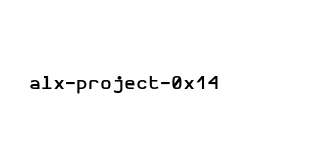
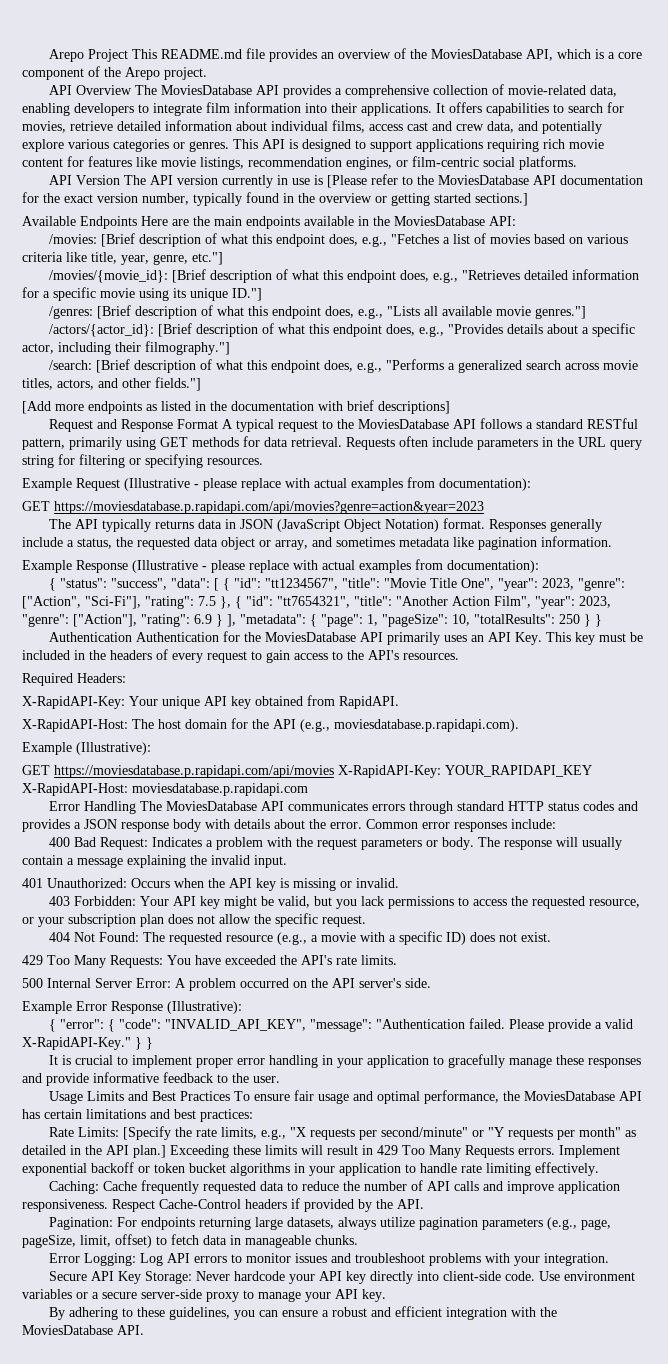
[29,76,219,94] alx-project-0x14 -> [48,48,642,62] [22,66,207,80] [48,84,617,98] [22,102,624,116] [22,120,602,134] [22,139,604,152] [22,156,577,170] [48,174,643,188] [22,192,528,206] [22,216,516,229] [48,233,628,247] [22,252,223,265] [48,269,639,283] [22,287,262,301] [48,305,586,319] [48,323,635,337] [22,341,230,355] [48,359,638,373] [22,377,201,391] [22,400,450,414] [48,418,638,432] [22,436,642,450] [22,454,263,468] [22,477,531,491] [22,501,484,514] [48,518,602,532] [22,536,612,550] [22,559,539,573] [48,578,625,591] [22,596,611,609] [22,614,602,627] [48,631,643,645] [22,649,459,663] [22,673,126,686] [22,695,399,709] [22,718,519,732] [22,742,151,755] [22,765,592,778] [22,783,308,796] [48,801,638,814] [22,819,556,832] [48,837,622,850] [22,855,287,868] [22,878,399,891] [48,896,640,909] [22,913,366,927] [48,931,551,945] [22,955,397,968] [22,978,431,991] [22,1001,242,1014] [48,1018,633,1032] [22,1037,153,1050] [48,1054,641,1068] [22,1072,280,1086] [48,1090,642,1104] [22,1109,253,1122] [48,1126,636,1140] [22,1145,620,1158] [22,1162,599,1176] [48,1180,620,1194] [22,1198,424,1212] [48,1217,611,1230] [22,1234,358,1248] [48,1253,609,1266] [48,1271,635,1284] [22,1289,386,1302] [48,1306,557,1320] [22,1325,144,1335] Arepo Project This README.md file provides an overview of the MoviesDatabase API, which is a core component of the Arepo project. // API Overview The MoviesDatabase API provides a comprehensive collection of movie-related data, enabling developers to integrate film information into their applications. It offers capabilities to search for movies, retrieve detailed information about individual films, access cast and crew data, and potentially explore various categories or genres. This API is designed to support applications requiring rich movie content for features like movie listings, recommendation engines, or film-centric social platforms. // API Version The API version currently in use is [Please refer to the MoviesDatabase API documentation for the exact version number, typically found in the overview or getting started sections.] // Available Endpoints Here are the main endpoints available in the MoviesDatabase API: // /movies: [Brief description of what this endpoint does, e.g., "Fetches a list of movies based on various criteria like title, year, genre, etc."] // /movies/{movie_id}: [Brief description of what this endpoint does, e.g., "Retrieves detailed information for a specific movie using its unique ID."] // /genres: [Brief description of what this endpoint does, e.g., "Lists all available movie genres."] // /actors/{actor_id}: [Brief description of what this endpoint does, e.g., "Provides details about a specific actor, including their filmography."] // /search: [Brief description of what this endpoint does, e.g., "Performs a generalized search across movie titles, actors, and other fields."] // [Add more endpoints as listed in the documentation with brief descriptions] // Request and Response Format A typical request to the MoviesDatabase API follows a standard RESTful pattern, primarily using GET methods for data retrieval. Requests often include parameters in the URL query string for filtering or specifying resources. // Example Request (Illustrative - please replace with actual examples from documentation): // GET https://moviesdatabase.p.rapidapi.com/api/movies?genre=action&year=2023 // The API typically returns data in JSON (JavaScript Object Notation) format. Responses generally include a status, the requested data object or array, and sometimes metadata like pagination information. // Example Response (Illustrative - please replace with actual examples from documentation): // { "status": "success", "data": [ { "id": "tt1234567", "title": "Movie Title One", "year": 2023, "genre": ["Action", "Sci-Fi"], "rating": 7.5 }, { "id": "tt7654321", "title": "Another Action Film", "year": 2023, "genre": ["Action"], "rating": 6.9 } ], "metadata": { "page": 1, "pageSize": 10, "totalResults": 250 } } // Authentication Authentication for the MoviesDatabase API primarily uses an API Key. This key must be included in the headers of every request to gain access to the API's resources. // Required Headers: // X-RapidAPI-Key: Your unique API key obtained from RapidAPI. // X-RapidAPI-Host: The host domain for the API (e.g., moviesdatabase.p.rapidapi.com). // Example (Illustrative): // GET https://moviesdatabase.p.rapidapi.com/api/movies X-RapidAPI-Key: YOUR_RAPIDAPI_KEY X-RapidAPI-Host: moviesdatabase.p.rapidapi.com // Error Handling The MoviesDatabase API communicates errors through standard HTTP status codes and provides a JSON response body with details about the error. Common error responses include: // 400 Bad Request: Indicates a problem with the request parameters or body. The response will usually contain a message explaining the invalid input. // 401 Unauthorized: Occurs when the API key is missing or invalid. // 403 Forbidden: Your API key might be valid, but you lack permissions to access the requested resource, or your subscription plan does not allow the specific request. // 404 Not Found: The requested resource (e.g., a movie with a specific ID) does not exist. // 429 Too Many Requests: You have exceeded the API's rate limits. // 500 Internal Server Error: A problem occurred on the API server's side. // Example Error Response (Illustrative): // { "error": { "code": "INVALID_API_KEY", "message": "Authentication failed. Please provide a valid X-RapidAPI-Key." } } // It is crucial to implement proper error handling in your application to gracefully manage these responses and provide informative feedback to the user. // Usage Limits and Best Practices To ensure fair usage and optimal performance, the MoviesDatabase API has certain limitations and best practices: // Rate Limits: [Specify the rate limits, e.g., "X requests per second/minute" or "Y requests per month" as detailed in the API plan.] Exceeding these limits will result in 429 Too Many Requests errors. Implement exponential backoff or token bucket algorithms in your application to handle rate limiting effectively. // Caching: Cache frequently requested data to reduce the number of API calls and improve application responsiveness. Respect Cache-Control headers if provided by the API. // Pagination: For endpoints returning large datasets, always utilize pagination parameters (e.g., page, pageSize, limit, offset) to fetch data in manageable chunks. // Error Logging: Log API errors to monitor issues and troubleshoot problems with your integration. // Secure API Key Storage: Never hardcode your API key directly into client-side code. Use environment variables or a secure server-side proxy to manage your API key. // By adhering to these guidelines, you can ensure a robust and efficient integration with the MoviesDatabase API.

